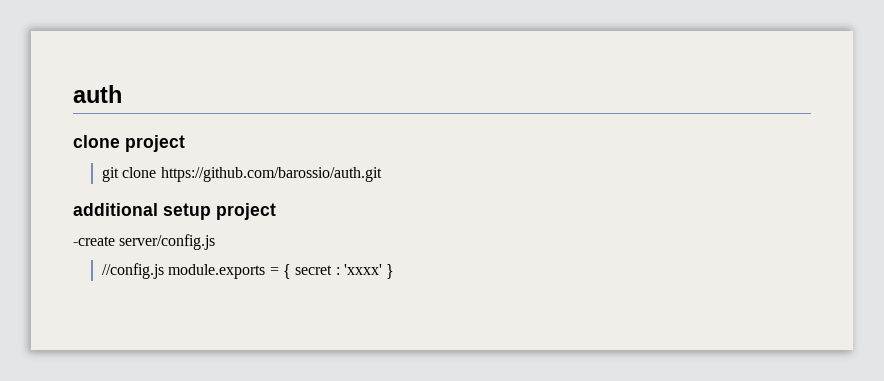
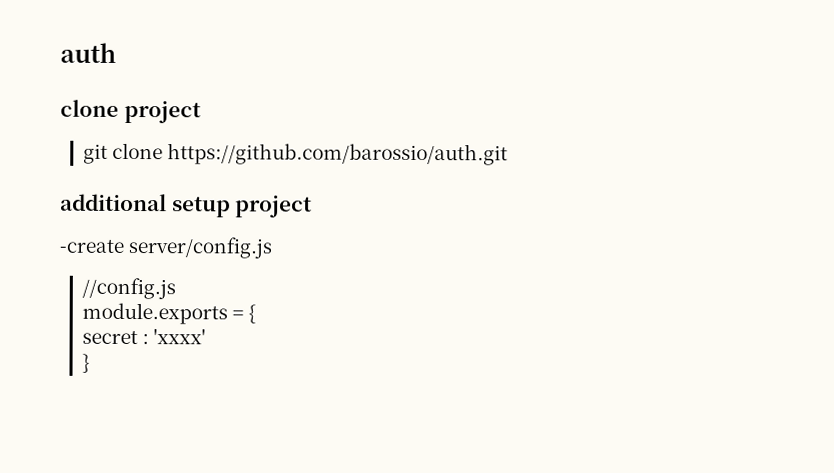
(164, 271) none -> (176, 288) //
(291, 271) none -> (257, 314) //
(382, 269) none -> (207, 336) //

